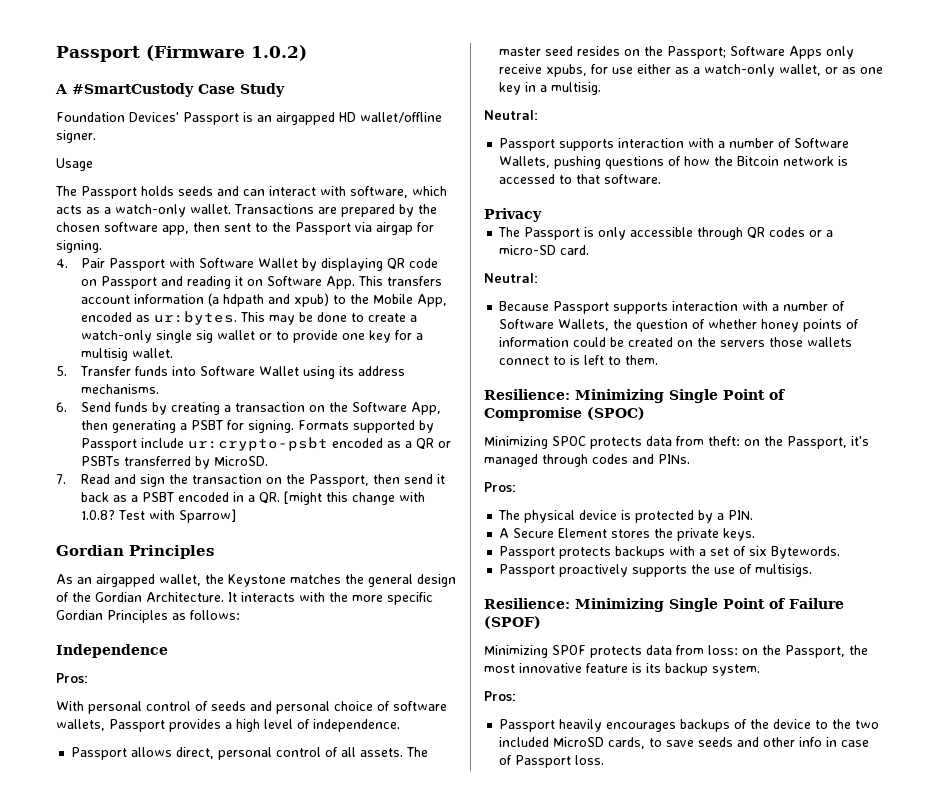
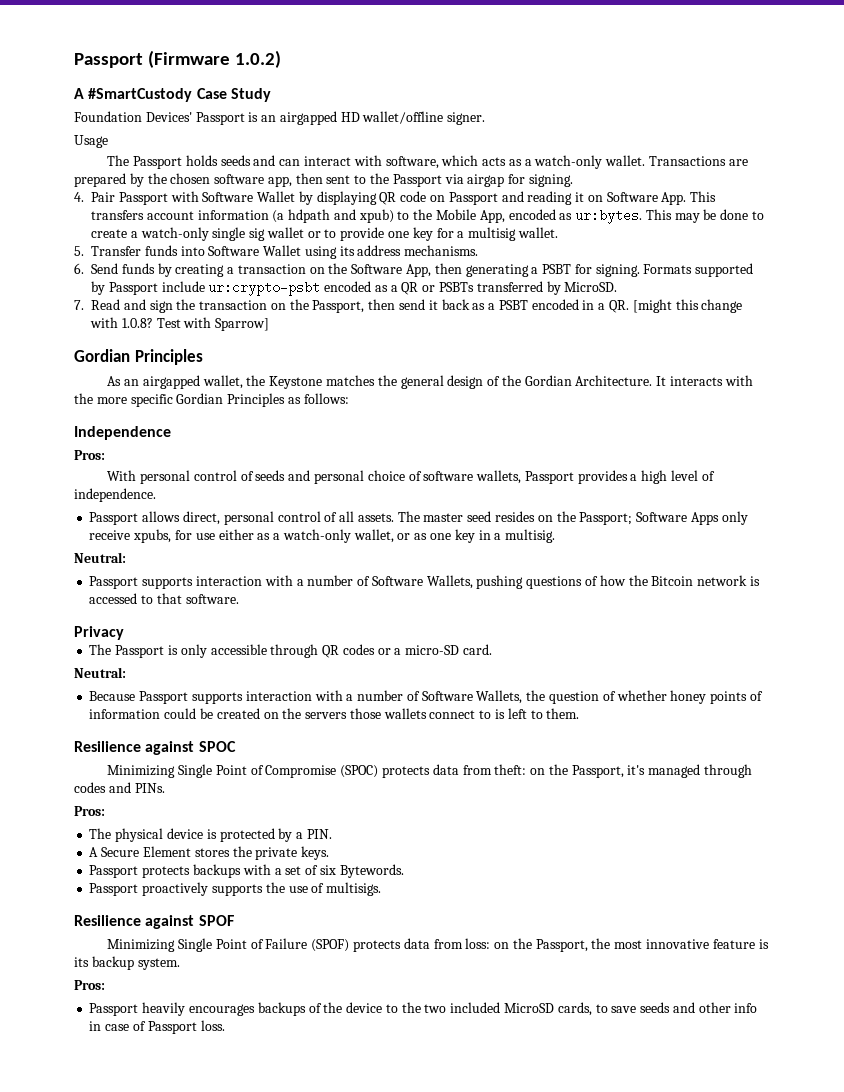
[484,389,570,400] Resilience: -> [74,741,236,755] Resilience against SPOC //
[484,436,586,449] // Minimizing SPOC -> (379, 771) none
[484,598,570,609] Resilience: -> [74,915,234,929] Resilience against SPOF //
[484,645,586,658] // Minimizing SPOF -> (350, 945) none

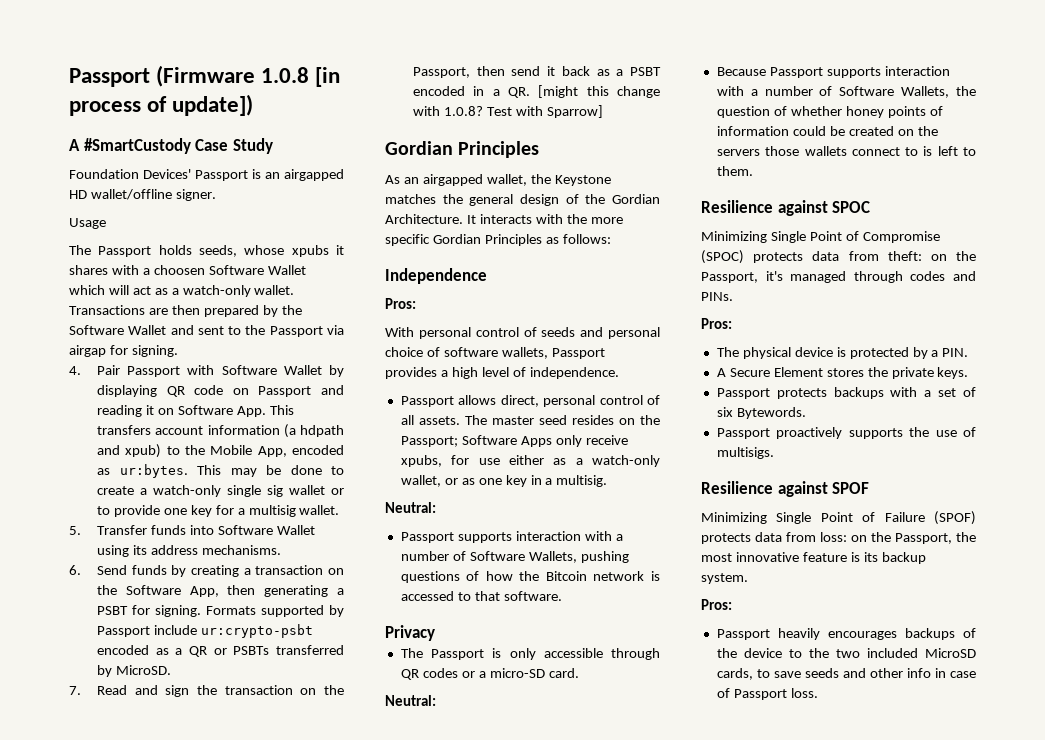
[234,50,281,68] 1.0.2) -> [261,67,341,87] [69,94,254,116] 1.0.8 [in process of update])
[220,155,507,169] seeds and can interact with software, which acts -> [199,245,344,257] [69,265,306,275] [69,285,151,295] seeds, whose xpubs it shares with a choosen Software Wallet which will act
(748, 162) none -> [171,305,200,315] then
[170,173,323,187] chosen software app, then -> [69,325,194,335] Software Wallet and

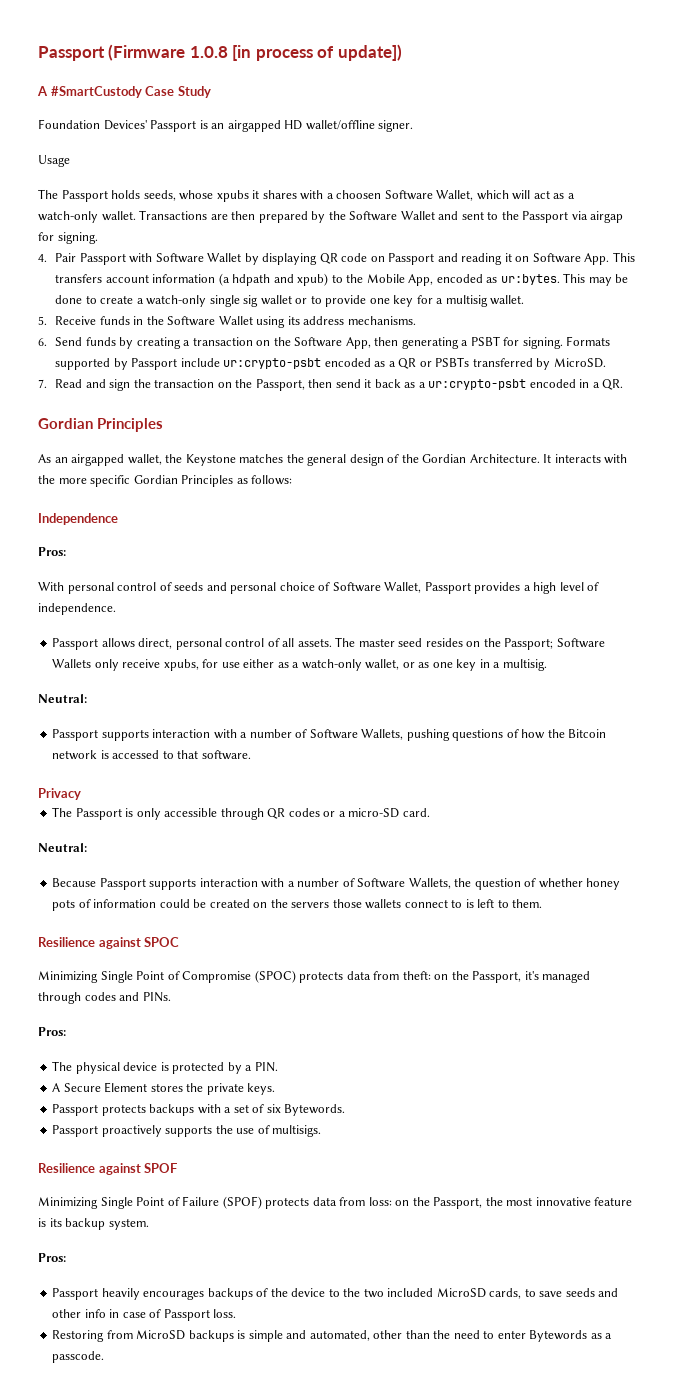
[267,265,306,275] Wallet -> [436,190,474,201] Wallet,
[97,525,214,535] Transfer funds into -> [55,316,164,325] Receive funds in the
[630,67,661,76] PSBT -> [428,379,527,390] ur:crypto-psbt
[538,85,660,98] [413,105,603,118] [might this change with 1.0.8? Test with Sparrow] -> (624, 384) none
[443,347,548,359] software wallets, -> [332,582,422,593] Software Wallet,
[520,436,552,447] Apps -> [52,659,92,668] Wallets
[887,106,926,118] points -> [52,899,76,911] pots
(818, 693) none -> [52,1330,613,1342] [52,1351,105,1363] // Restoring from MicroSD backups is simple and automated, other than the need to enter Bytewords as a passcode.

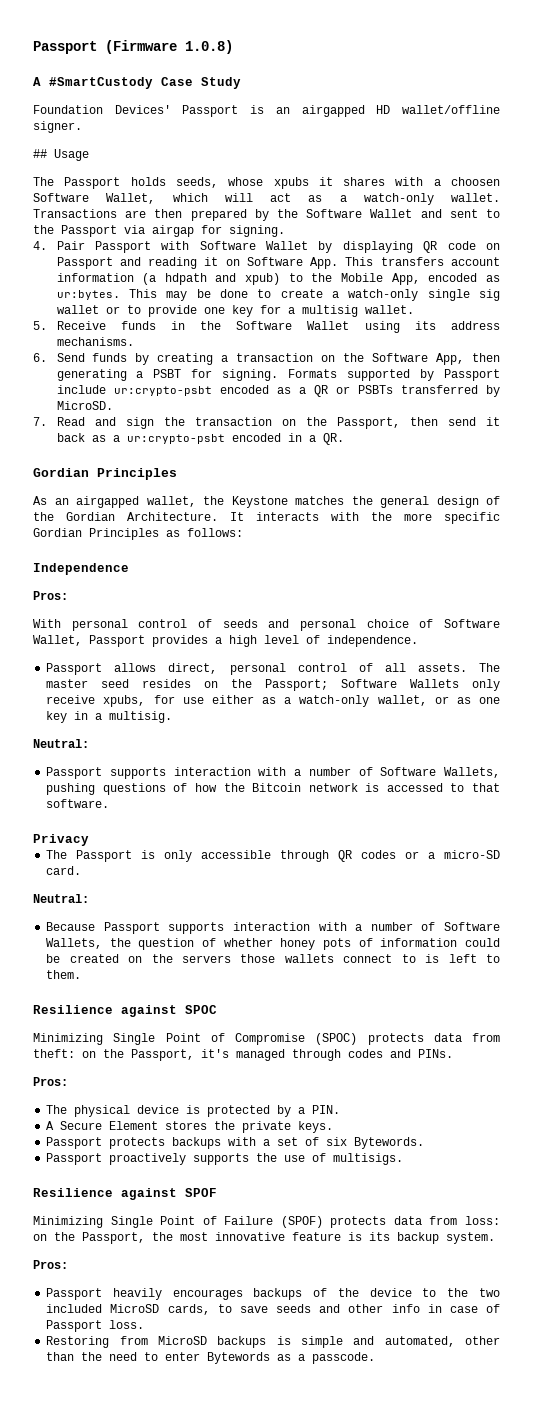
[189,44,402,61] 1.0.8 [in process of update]) -> [185,40,233,54] 1.0.8)
(414, 126) none -> [33,149,47,158] ##

